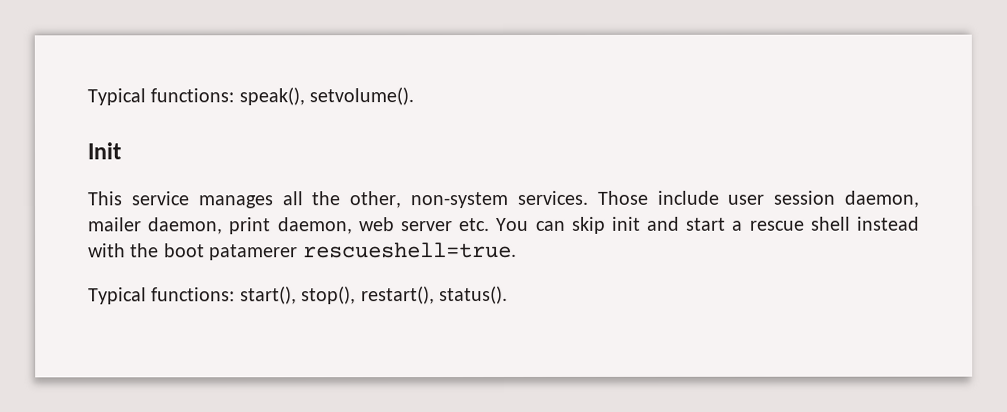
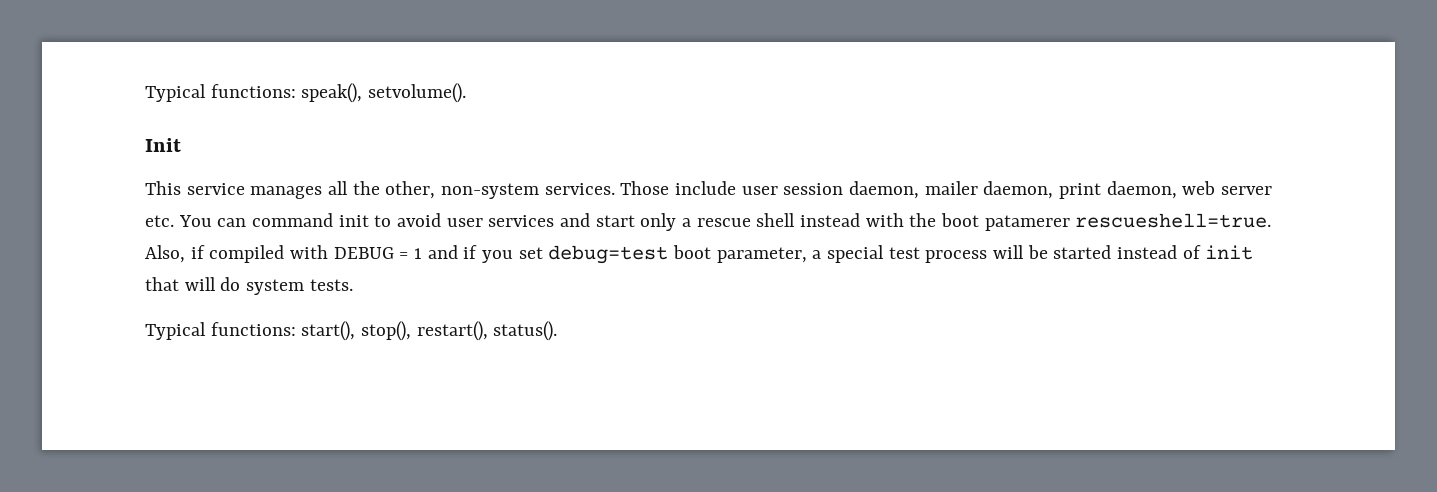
[571,216,641,234] skip init -> [252,213,555,227] command init to avoid user services
(727, 224) none -> [640,213,677,231] only
(517, 250) none -> [145,245,1254,264] [145,277,353,295] Also, if compiled with DEBUG = 1 and if you set debug=test boot parameter, a special test process will be started instead of init that will do system tests.

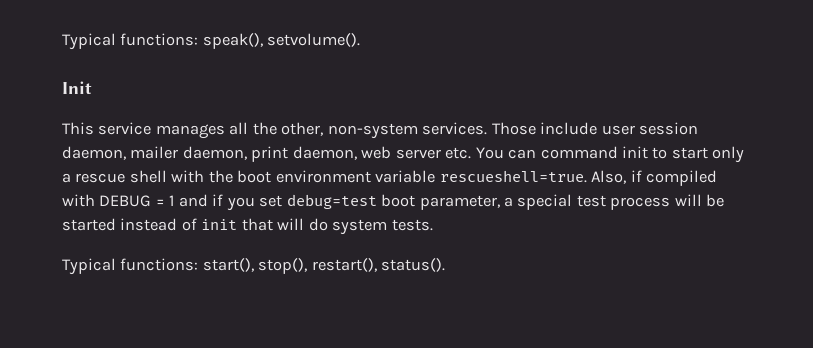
[397,213,591,227] avoid user services and -> (668, 153) none
[800,213,861,227] instead -> (167, 176) none
[984,215,1070,231] patamerer -> [275,170,436,183] environment variable

